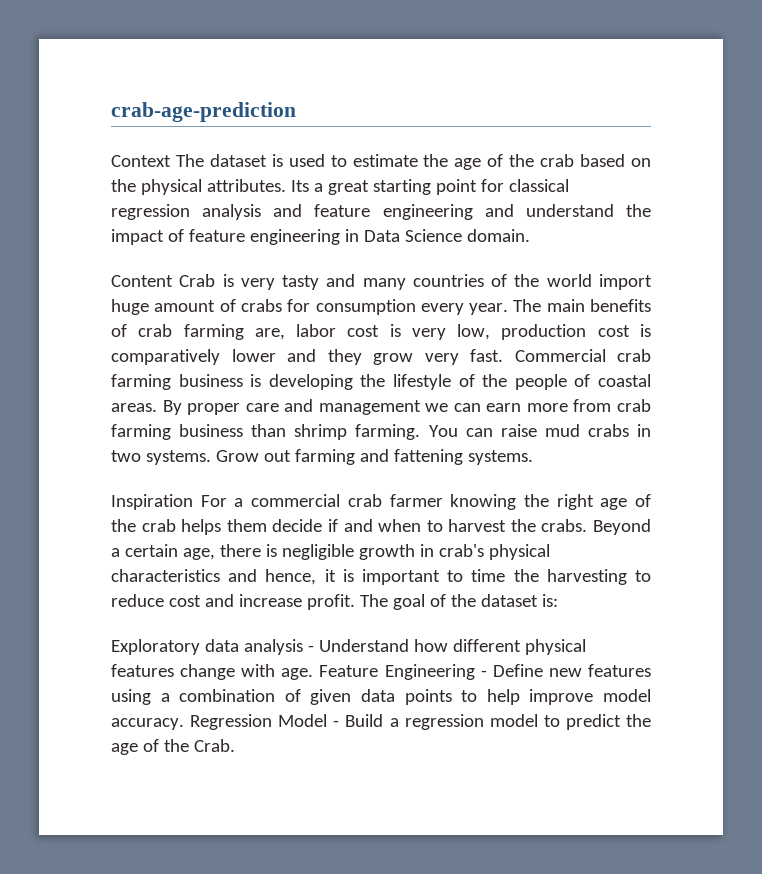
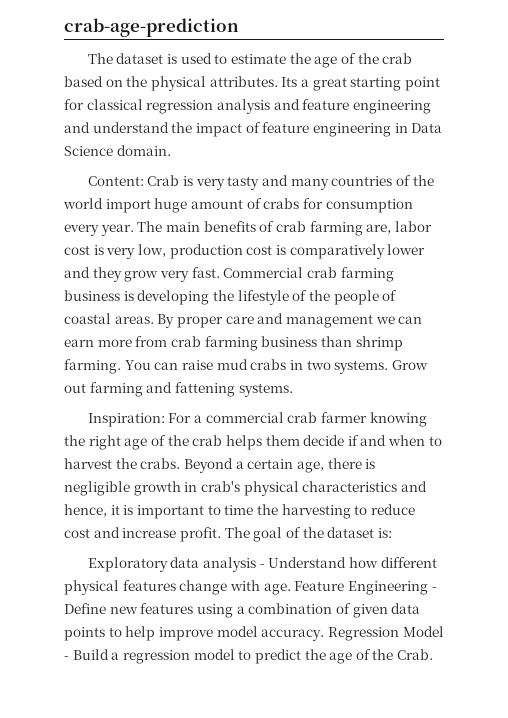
[111,155,171,167] Context -> (239, 27) none
[111,275,173,287] Content -> [87,176,144,186] Content:
[111,494,193,510] Inspiration -> [87,413,165,427] Inspiration:

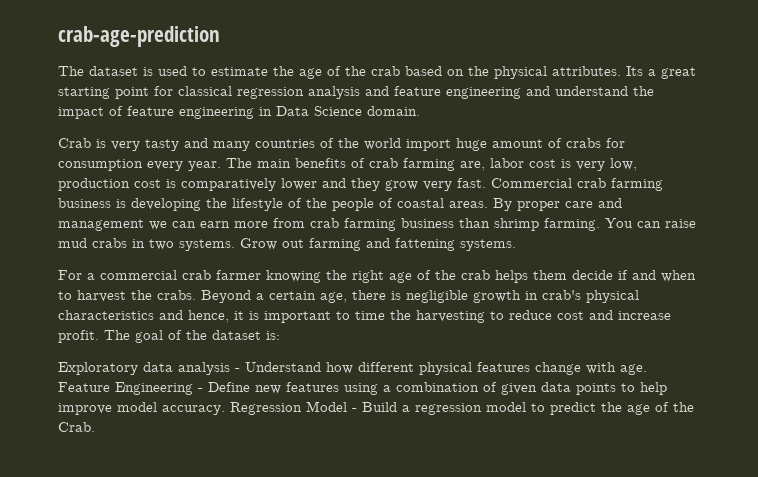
[87,176,144,186] Content: -> (420, 111) none
[87,413,165,427] Inspiration: -> (516, 245) none

